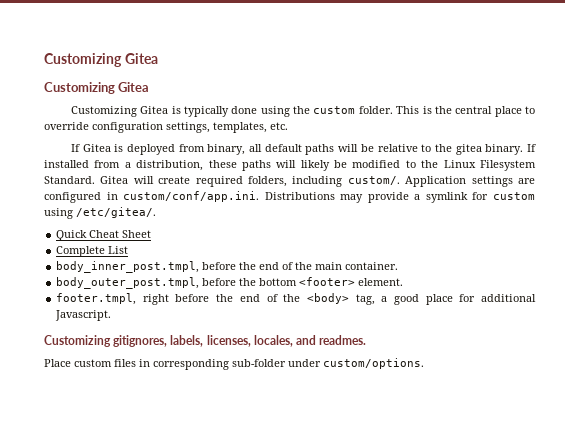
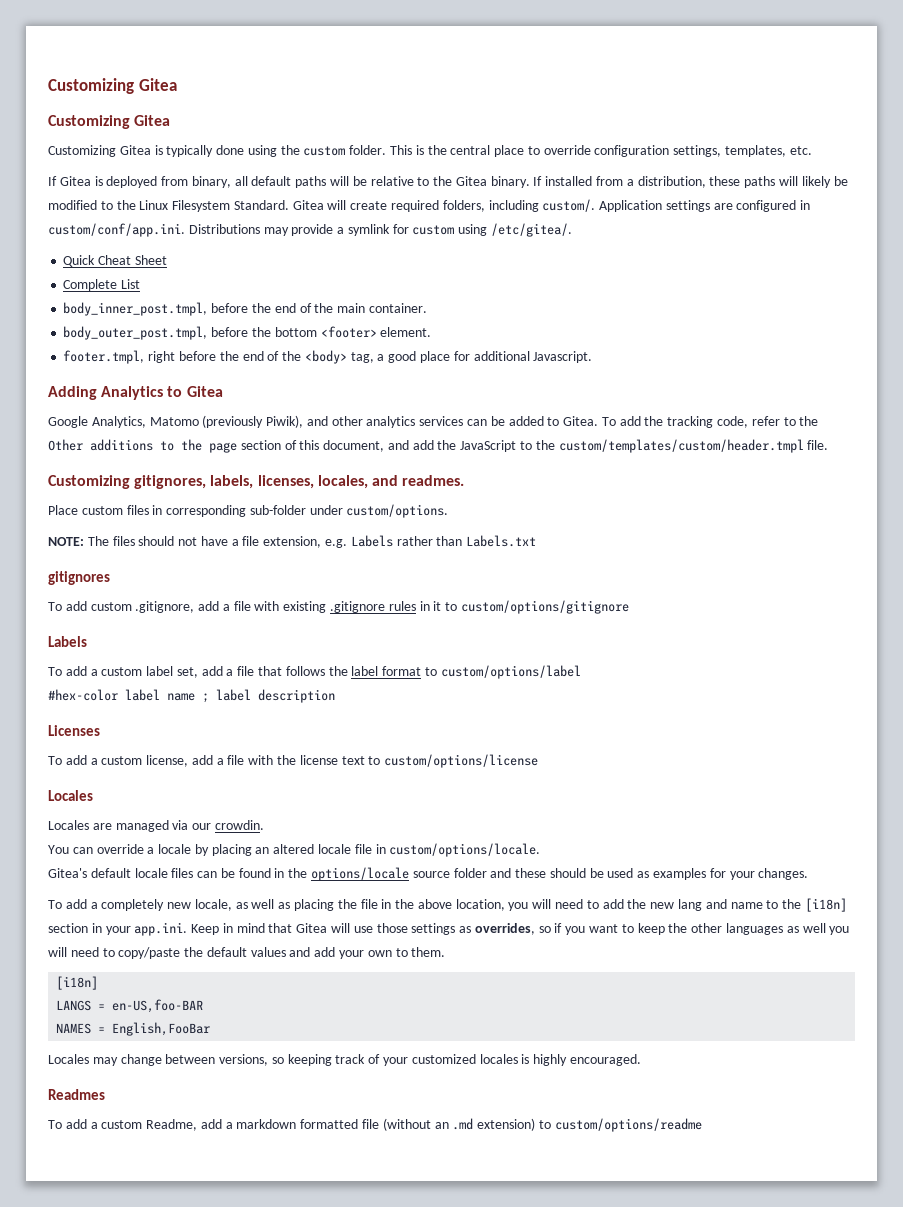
[455,144,482,155] gitea -> [455,176,487,186] Gitea
(112, 315) none -> [48,386,223,400] [48,415,819,428] [48,439,829,453] // Adding Analytics to Gitea // Google Analytics, Matomo (previously Piwik), and other analytics services can be added to Gitea. To add the tracking code, refer to the Other additions to the page section of this document, and add the JavaScript to the custom/templates/custom/header.tmpl file.
(424, 363) none -> [48,535,537,548] [48,571,110,585] [48,600,629,614] [48,636,87,647] [48,665,581,679] [48,689,335,703] [48,725,100,736] [48,754,539,768] [48,790,93,801] [48,820,264,832] [48,843,541,857] [48,867,809,881] [48,898,847,912] [48,922,850,936] [48,947,446,959] [56,976,99,990] [56,999,204,1013] [56,1022,211,1036] [48,1054,641,1066] [48,1089,105,1100] [48,1118,702,1132] // NOTE: The files should not have a file extension, e.g. Labels rather than Labels.txt // gitignores // To add custom .gitignore, add a file with existing .gitignore rules in it to custom/options/gitignore // Labels // To add a custom label set, add a file that follows the label format to custom/options/label // #hex-color label name ; label description // Licenses // To add a custom license, add a file with the license text to custom/options/license // Locales // Locales are managed via our crowdin. // You can override a locale by placing an altered locale file in custom/options/locale. // Gitea's default locale files can be found in the options/locale source folder and these should be used as examples for your changes. // To add a completely new locale, as well as placing the file in the above location, you will need to add the new lang and name to the [i18n] section in your app.ini. Keep in mind that Gitea will use those settings as overrides, so if you want to keep the other languages as well you will need to copy/paste the default values and add your own to them. // [i18n] // LANGS = en-US,foo-BAR // NAMES = English,FooBar // Locales may change between versions, so keeping track of your customized locales is highly encouraged. // Readmes // To add a custom Readme, add a markdown formatted file (without an .md extension) to custom/options/readme

